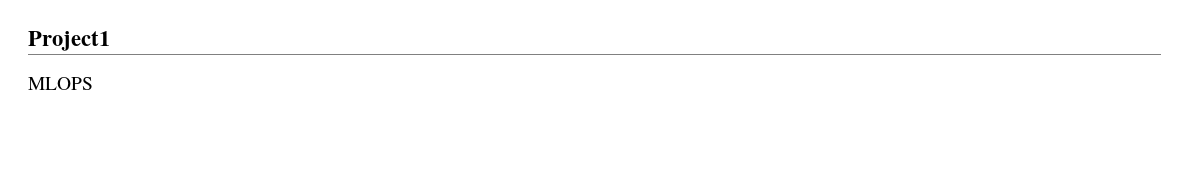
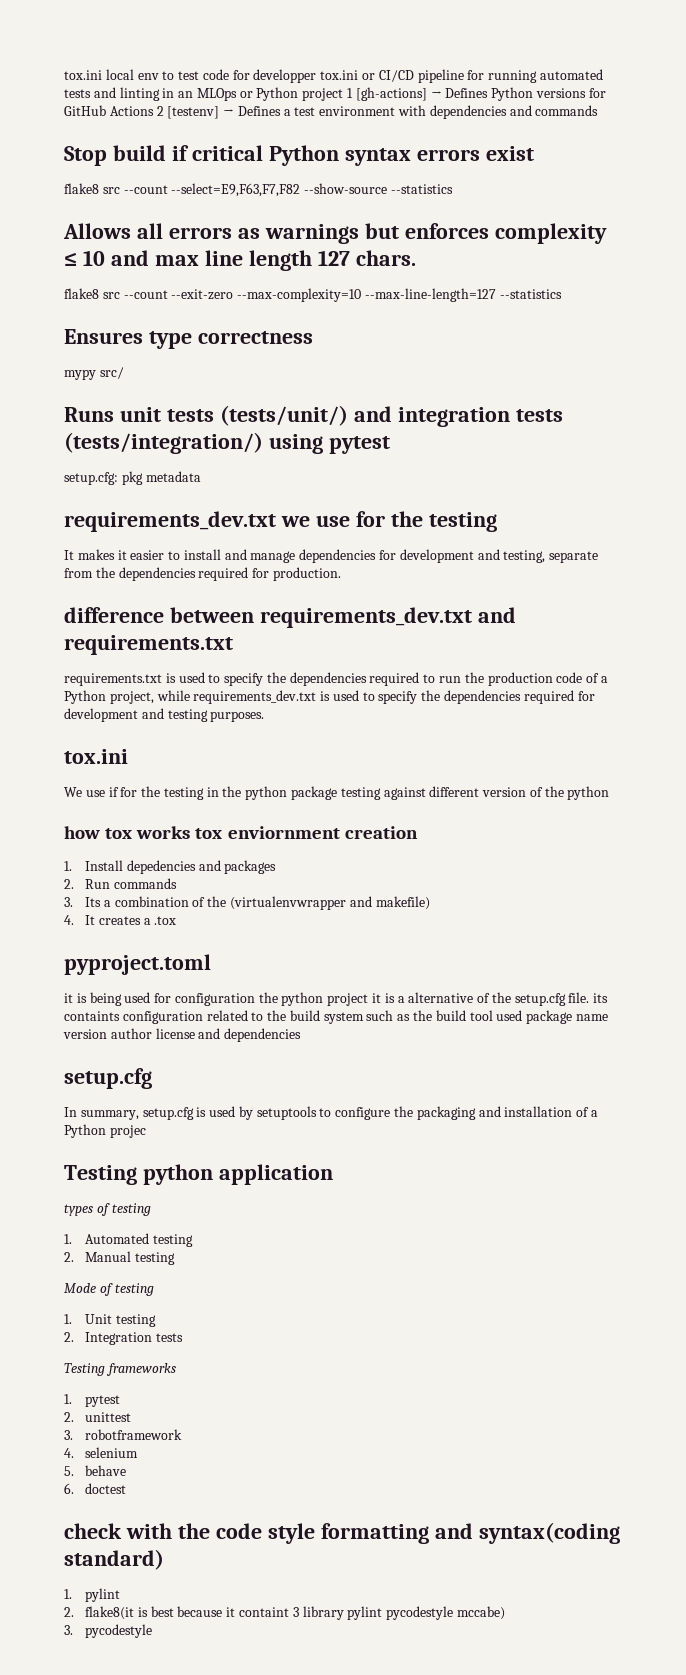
[28,31,110,51] [28,77,93,90] Project1 // MLOPS -> [64,69,603,83] [64,87,606,101] [64,105,599,119] [64,145,534,166] [64,183,453,197] [63,223,607,244] [64,250,416,271] [64,288,562,302] [64,329,313,349] [64,367,124,380] [64,405,563,427] [64,432,390,454] [64,471,201,485] [64,511,497,532] [64,549,599,563] [64,567,341,581] [64,607,516,628] [64,635,233,655] [64,672,608,686] [64,690,595,704] [64,708,265,722] [64,749,128,764] [64,786,610,800] [64,826,418,839] [64,860,277,874] [64,878,177,889] [64,896,430,910] [64,915,177,925] [64,954,211,975] [64,992,609,1006] [64,1010,608,1024] [63,1028,302,1042] [64,1068,152,1089] [64,1106,598,1120] [64,1124,146,1138] [64,1164,333,1185] [64,1203,151,1216] [64,1233,193,1247] [64,1251,175,1265] [64,1283,154,1296] [64,1314,156,1327] [64,1332,183,1345] [64,1363,176,1376] [64,1394,121,1407] [64,1412,132,1422] [64,1429,183,1440] [64,1447,139,1458] [64,1465,127,1476] [64,1483,127,1494] [64,1522,620,1544] [64,1549,164,1570] [64,1588,121,1602] [64,1606,505,1620] [64,1624,153,1638] tox.ini local env to test code for developper tox.ini or CI/CD pipeline for running automated tests and linting in an MLOps or Python project 1 [gh-actions] → Defines Python versions for GitHub Actions 2 [testenv] → Defines a test environment with dependencies and commands // Stop build if critical Python syntax errors exist // flake8 src --count --select=E9,F63,F7,F82 --show-source --statistics // Allows all errors as warnings but enforces complexity ≤ 10 and max line length 127 chars. // flake8 src --count --exit-zero --max-complexity=10 --max-line-length=127 --statistics // Ensures type correctness // mypy src/ // Runs unit tests (tests/unit/) and integration tests (tests/integration/) using pytest // setup.cfg: pkg metadata // requirements_dev.txt we use for the testing // It makes it easier to install and manage dependencies for development and testing, separate from the dependencies required for production. // difference between requirements_dev.txt and requirements.txt // requirements.txt is used to specify the dependencies required to run the production code of a Python project, while requirements_dev.txt is used to specify the dependencies required for development and testing purposes. // tox.ini // We use if for the testing in the python package testing against different version of the python // how tox works tox enviornment creation // 1. Install depedencies and packages // 2. Run commands // 3. Its a combination of the (virtualenvwrapper and makefile) // 4. It creates a .tox // pyproject.toml // it is being used for configuration the python project it is a alternative of the setup.cfg file. its containts configuration related to the build system such as the build tool used package name version author license and dependencies // setup.cfg // In summary, setup.cfg is used by setuptools to configure the packaging and installation of a Python projec // Testing python application // types of testing // 1. Automated testing // 2. Manual testing // Mode of testing // 1. Unit testing // 2. Integration tests // Testing frameworks // 1. pytest // 2. unittest // 3. robotframework // 4. selenium // 5. behave // 6. doctest // check with the code style formatting and syntax(coding standard) // 1. pylint // 2. flake8(it is best because it containt 3 library pylint pycodestyle mccabe) // 3. pycodestyle

